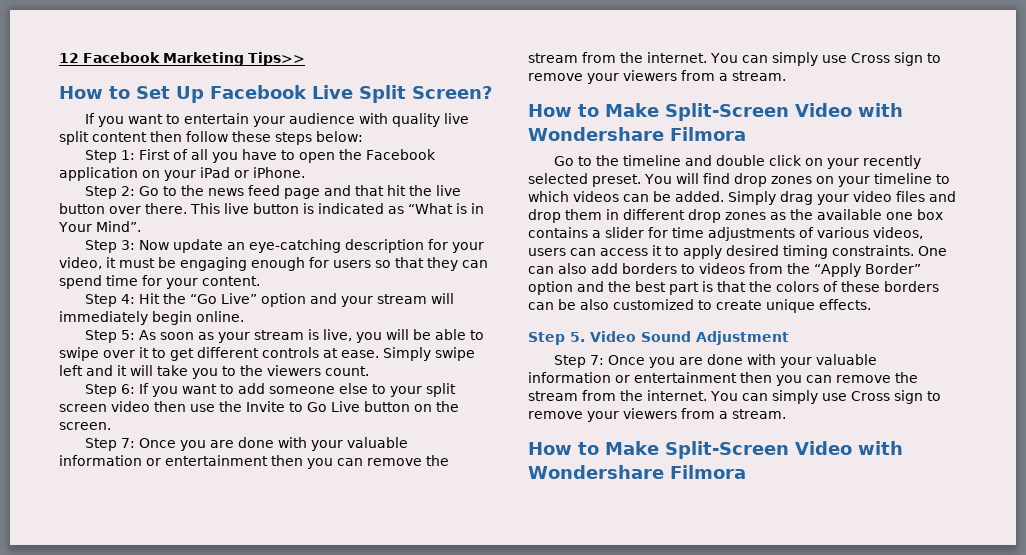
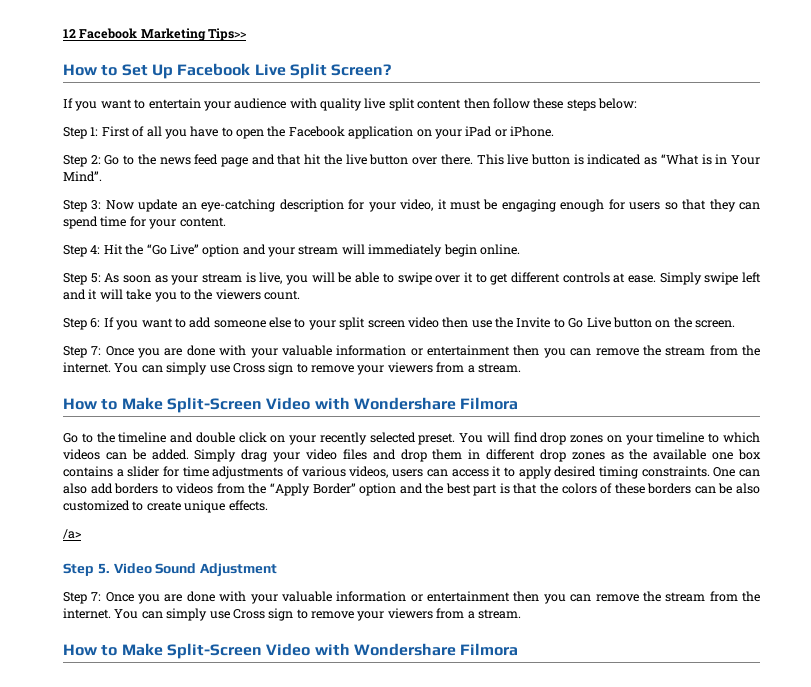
(871, 304) none -> [63,529,81,539] // /a>

